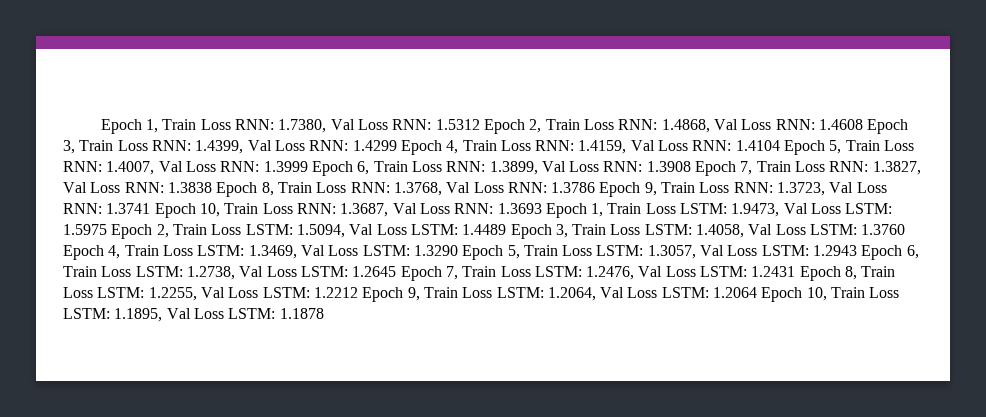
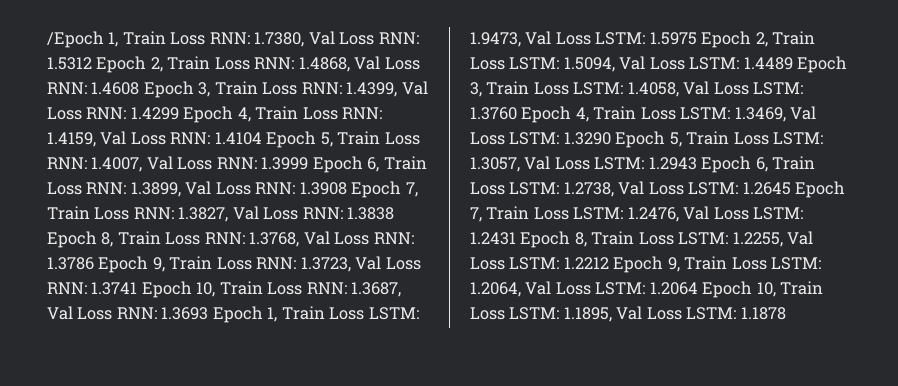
[100,119,142,134] Epoch -> [47,31,104,48] /Epoch

